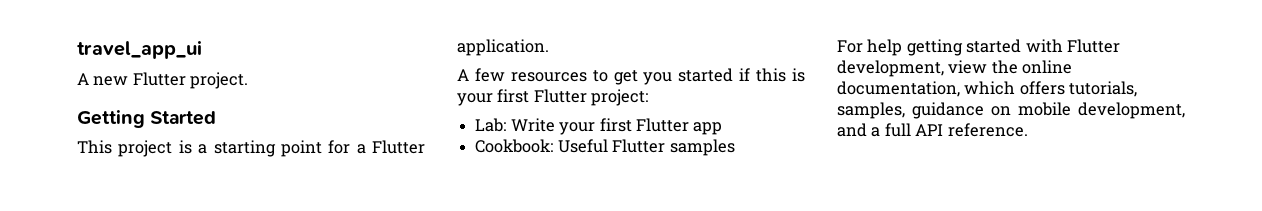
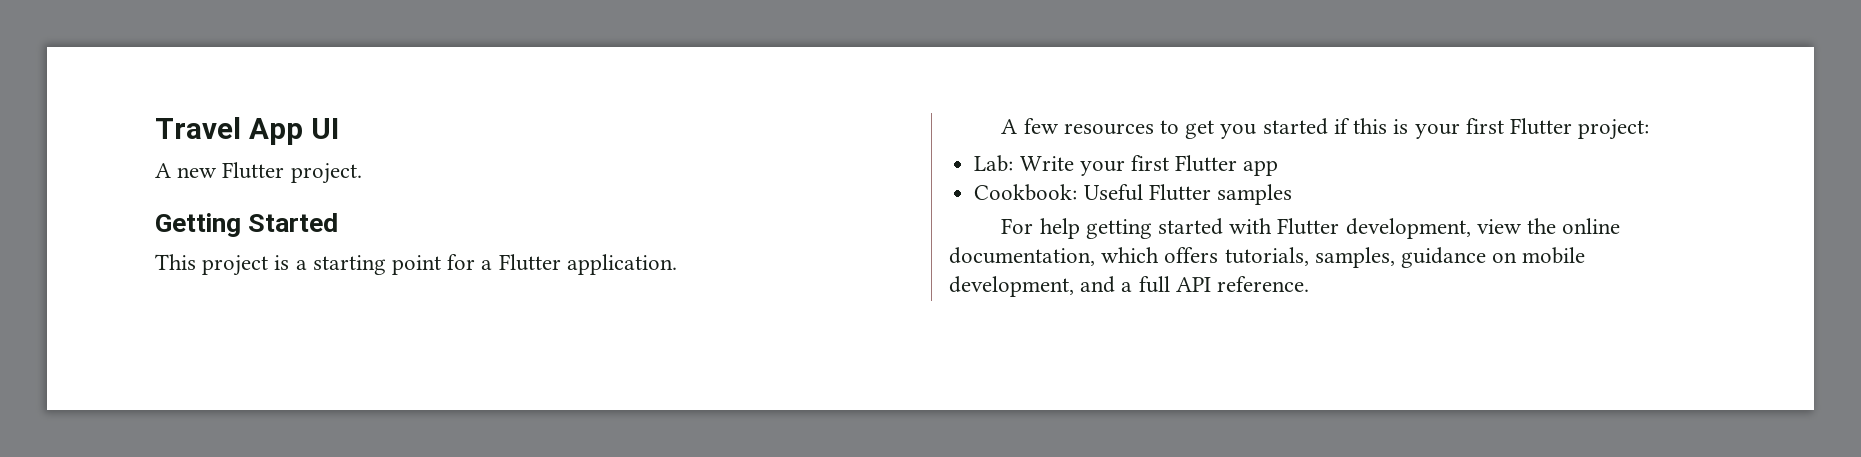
[77,40,202,59] travel_app_ui -> [155,117,339,145] Travel App UI

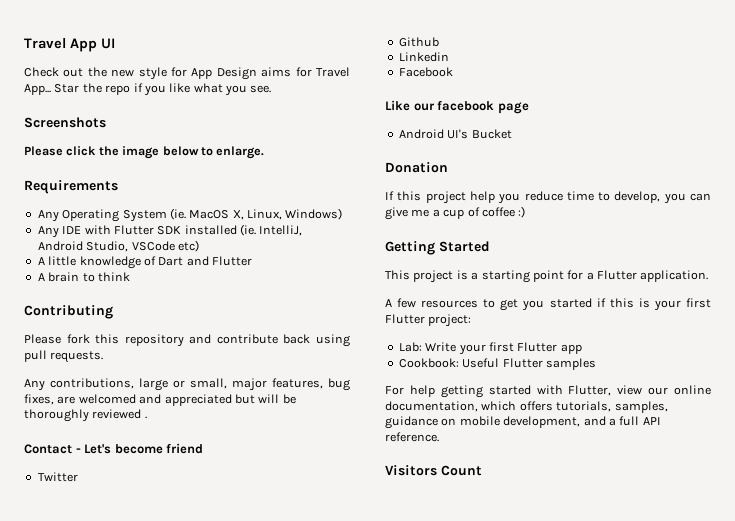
[155,162,362,184] A new Flutter project. -> [24,67,350,80] [24,83,272,96] [24,117,106,128] [24,146,265,159] [24,180,118,194] [37,208,343,222] [37,224,303,238] [37,240,199,252] [37,256,252,269] [37,272,130,282] [24,305,113,319] [24,334,350,347] [24,350,104,363] [24,378,350,391] [24,394,296,406] [24,409,147,422] [24,443,204,454] [37,472,78,482] [398,37,439,47] [398,52,449,62] [398,67,453,77] [385,100,529,114] [398,129,512,139] [385,162,448,173] [385,191,711,204] [385,206,526,220] Check out the new style for App Design aims for Travel App... Star the repo if you like what you see. // Screenshots // Please click the image below to enlarge. // Requirements // Any Operating System (ie. MacOS X, Linux, Windows) // Any IDE with Flutter SDK installed (ie. IntelliJ, Android Studio, VSCode etc) // A little knowledge of Dart and Flutter // A brain to think // Contributing // Please fork this repository and contribute back using pull requests. // Any contributions, large or small, major features, bug fixes, are welcomed and appreciated but will be thoroughly reviewed . // Contact - Let's become friend // Twitter // Github // Linkedin // Facebook // Like our facebook page // Android UI's Bucket // Donation // If this project help you reduce time to develop, you can give me a cup of coffee :)
[1277,218,1557,239] Flutter development, view the -> [568,385,669,396] Flutter, view our
(1310, 284) none -> [385,465,482,476] // Visitors Count

